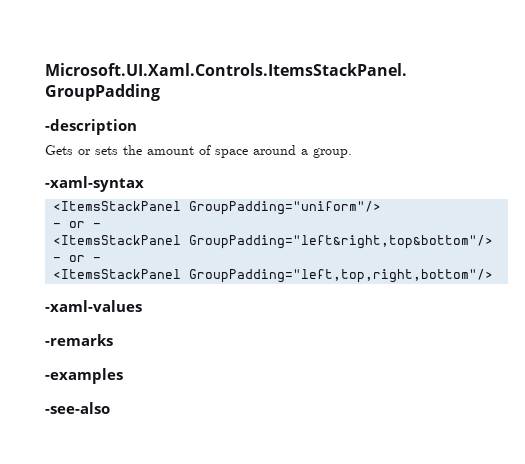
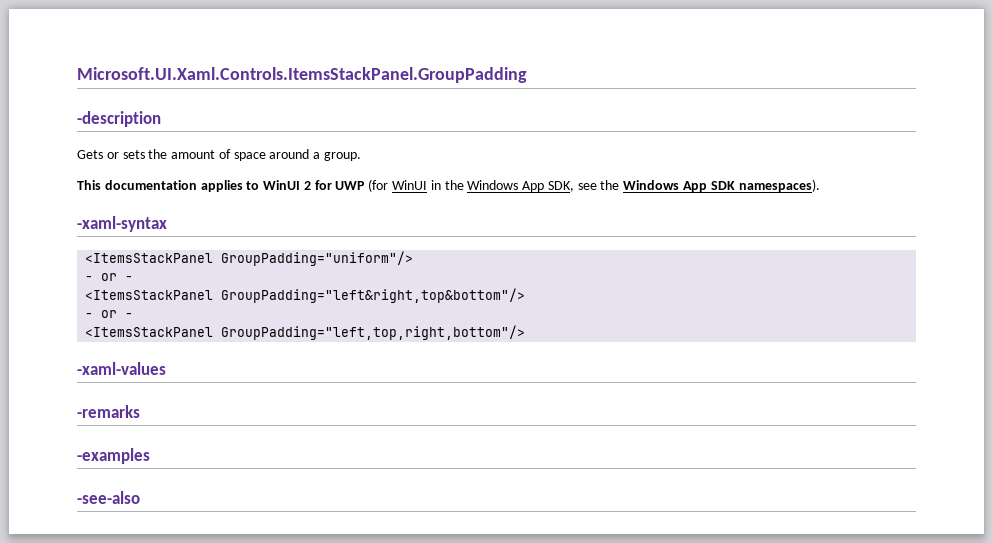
(352, 153) none -> [77,179,820,192] // This documentation applies to WinUI 2 for UWP (for WinUI in the Windows App SDK, see the Windows App SDK namespaces).

